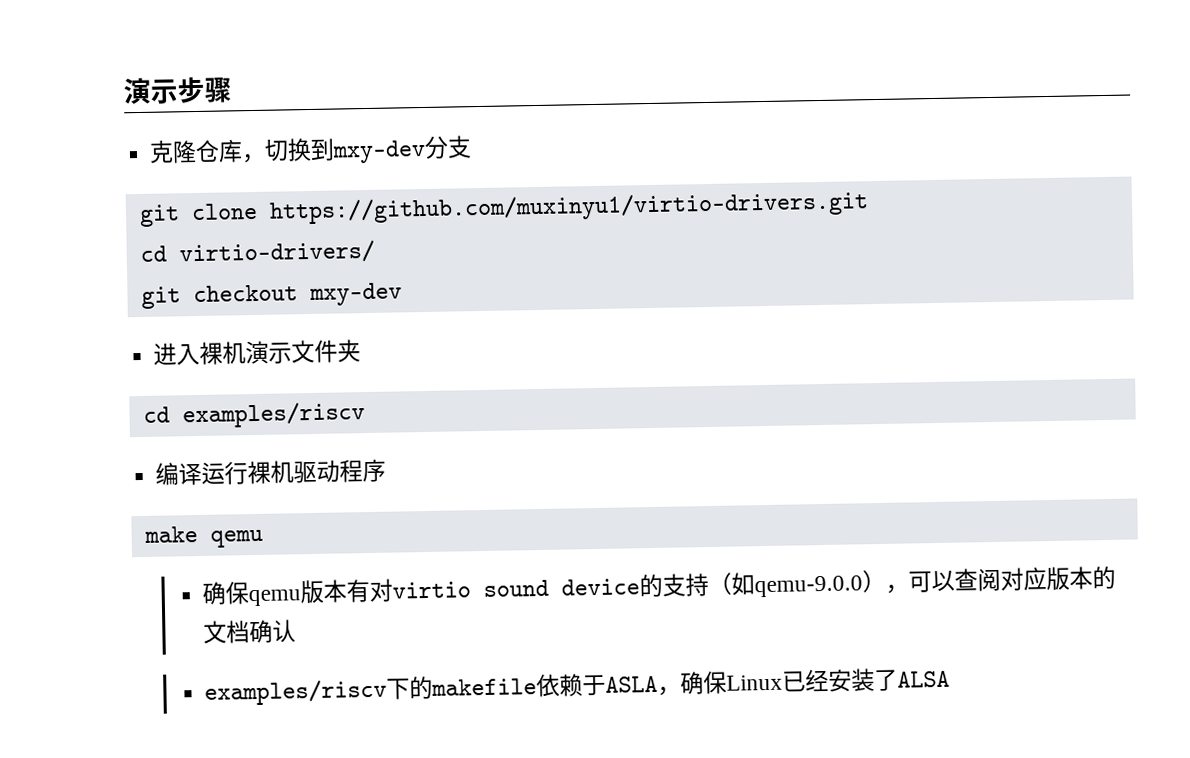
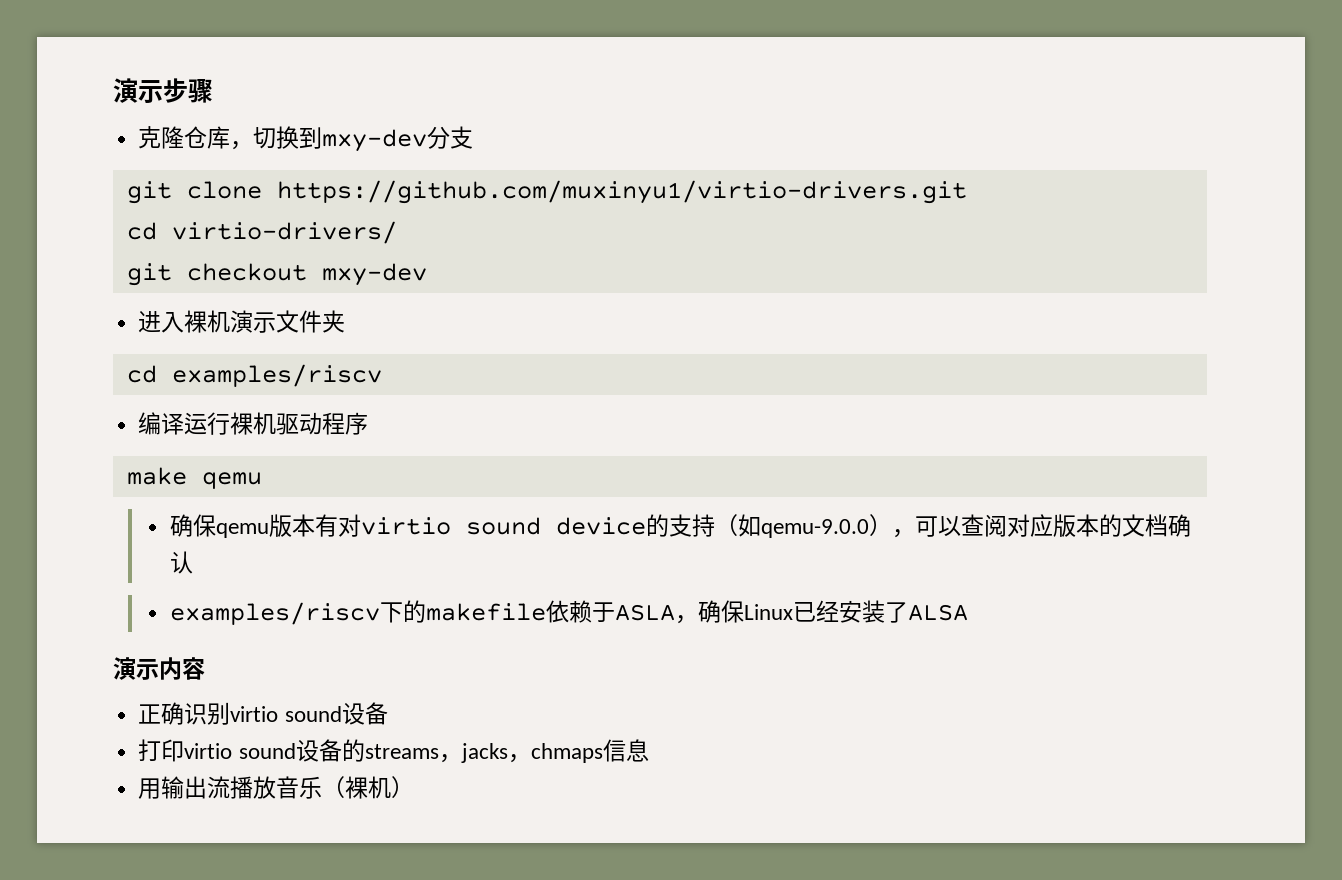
(951, 679) none -> [113,657,205,680] [138,702,388,725] [138,739,649,763] [138,776,415,799] // 演示内容 // 正确识别virtio sound设备 // 打印virtio sound设备的streams，jacks，chmaps信息 // 用输出流播放音乐（裸机）

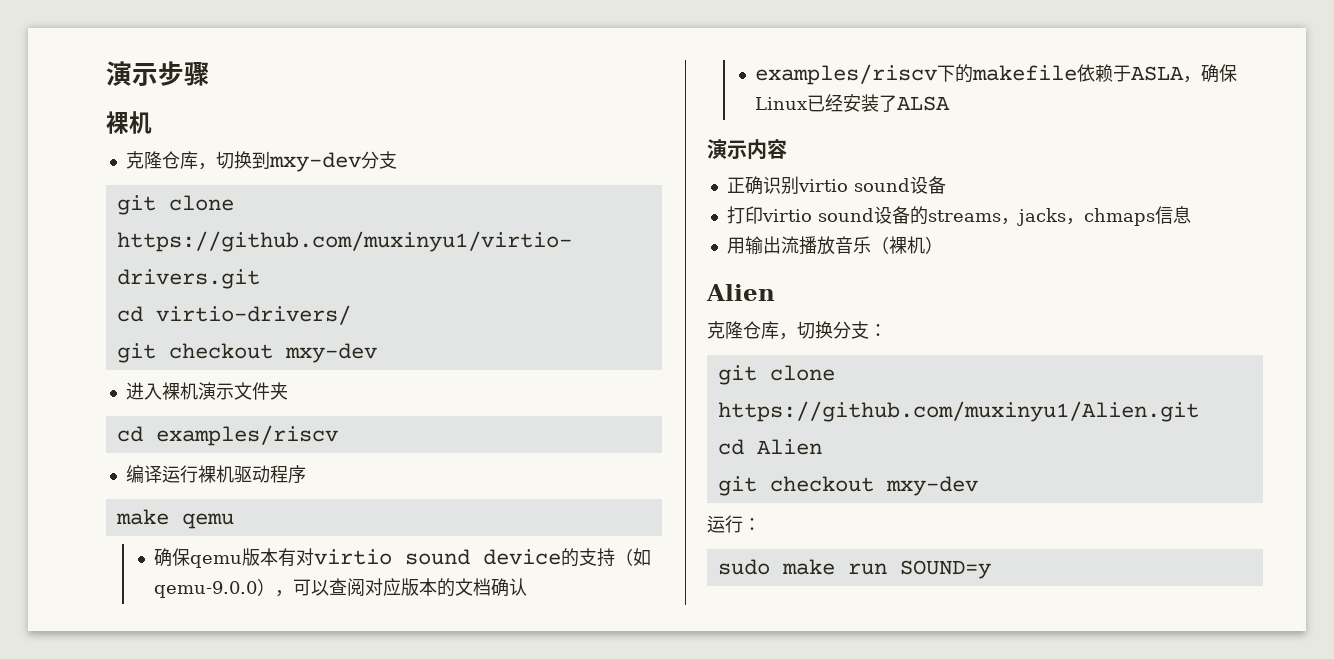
(213, 91) none -> [106,111,152,134] // 裸机
(415, 787) none -> [706,284,775,301] [707,321,887,340] [717,365,835,385] [717,401,1199,422] [717,439,822,455] [717,476,978,496] [707,515,761,533] [717,559,991,579] // Alien // 克隆仓库，切换分支： // git clone https://github.com/muxinyu1/Alien.git // cd Alien // git checkout mxy-dev // 运行： // sudo make run SOUND=y

